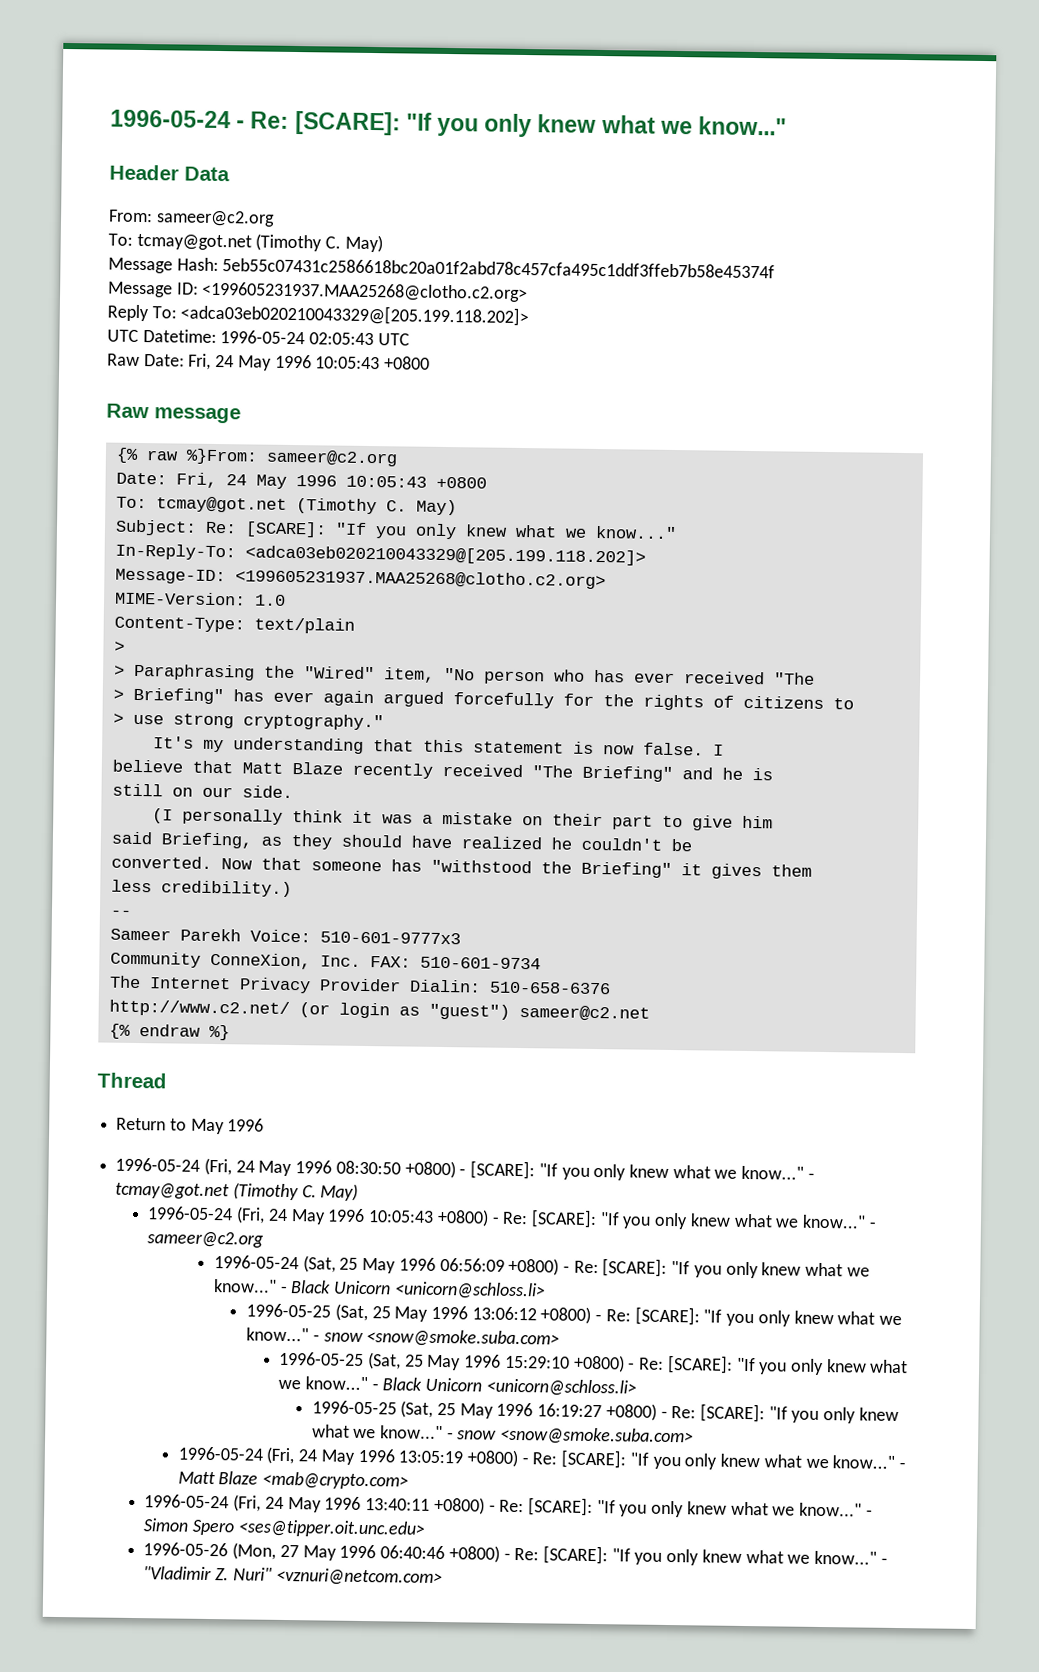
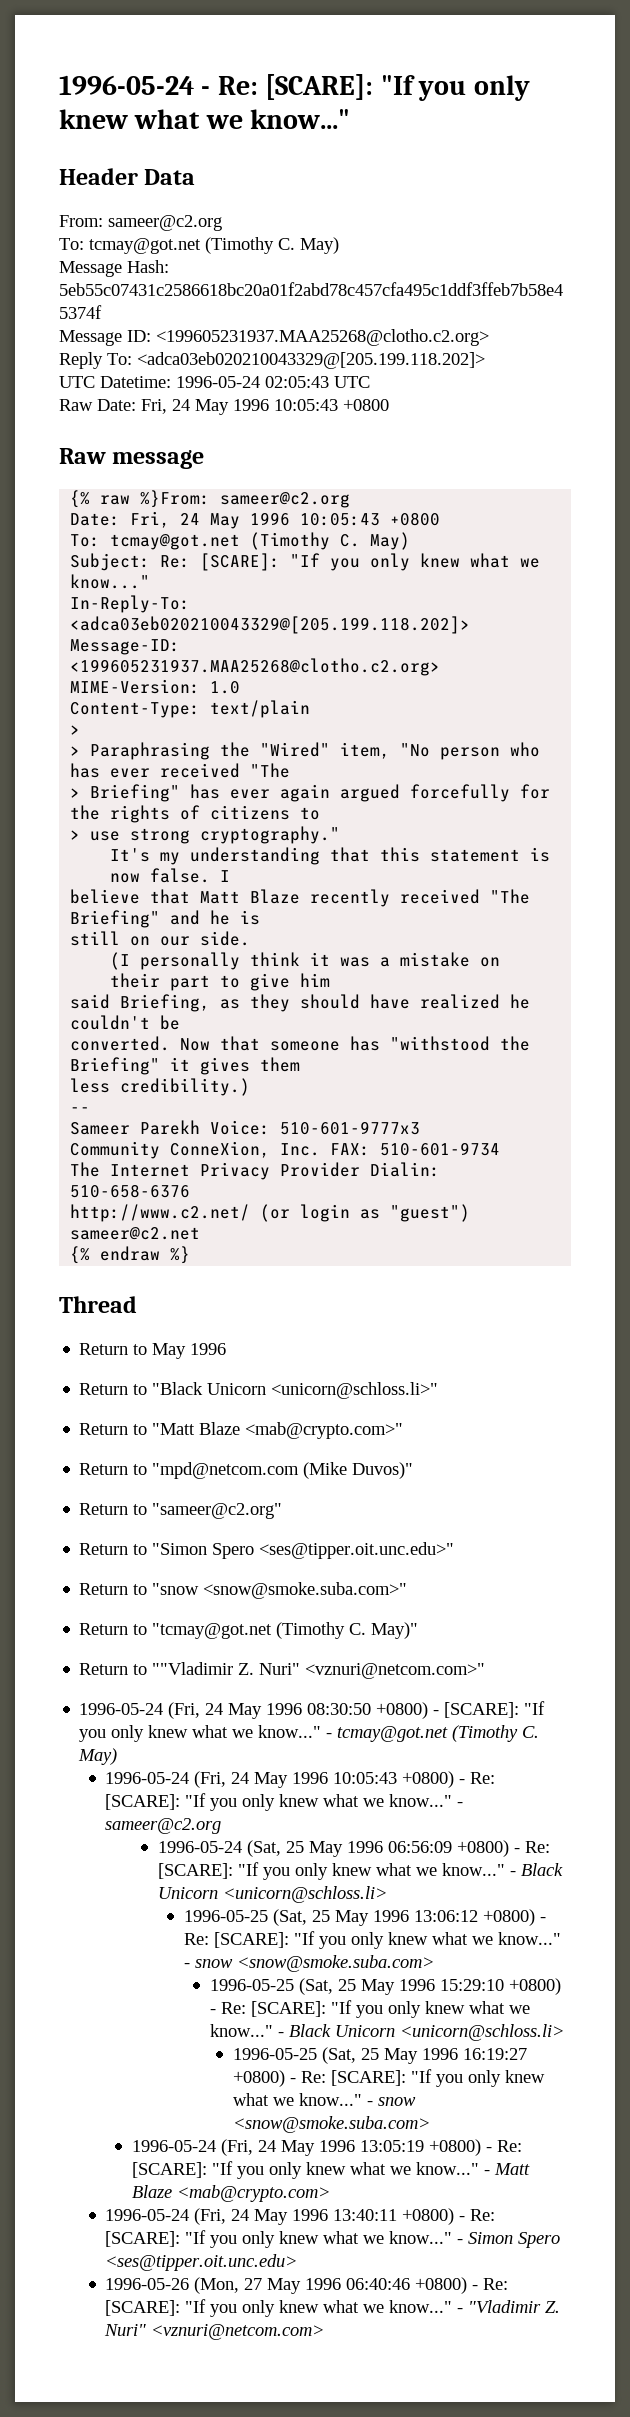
(265, 1125) none -> [79,1382,439,1399] [79,1422,404,1439] [79,1462,414,1479] [79,1503,283,1519] [79,1542,455,1559] [79,1582,408,1599] [79,1622,419,1639] [79,1662,486,1679] // Return to "Black Unicorn <unicorn@schloss.li>" // Return to "Matt Blaze <mab@crypto.com>" // Return to "mpd@netcom.com (Mike Duvos)" // Return to "sameer@c2.org" // Return to "Simon Spero <ses@tipper.oit.unc.edu>" // Return to "snow <snow@smoke.suba.com>" // Return to "tcmay@got.net (Timothy C. May)" // Return to ""Vladimir Z. Nuri" <vznuri@netcom.com>"

